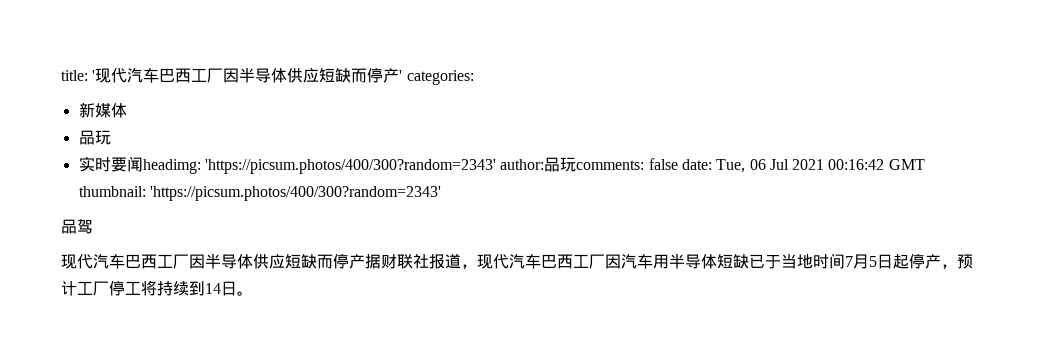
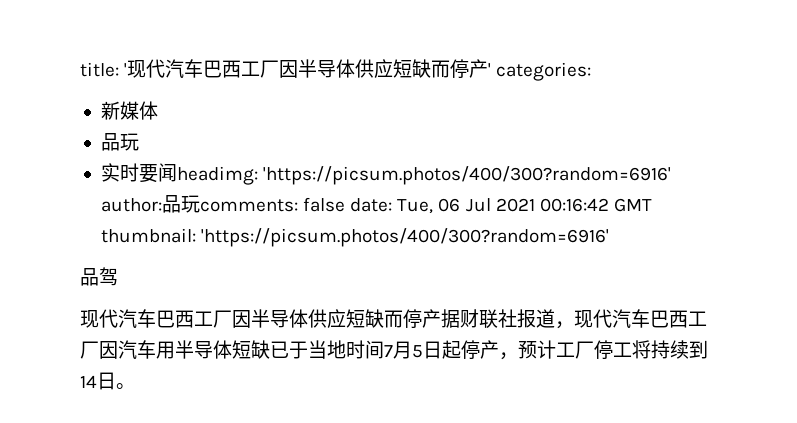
[204,159,496,174] 'https://picsum.photos/400/300?random=2343' -> [263,166,672,185] 'https://picsum.photos/400/300?random=6916'
[149,186,441,201] 'https://picsum.photos/400/300?random=2343' -> [201,228,610,247] 'https://picsum.photos/400/300?random=6916'

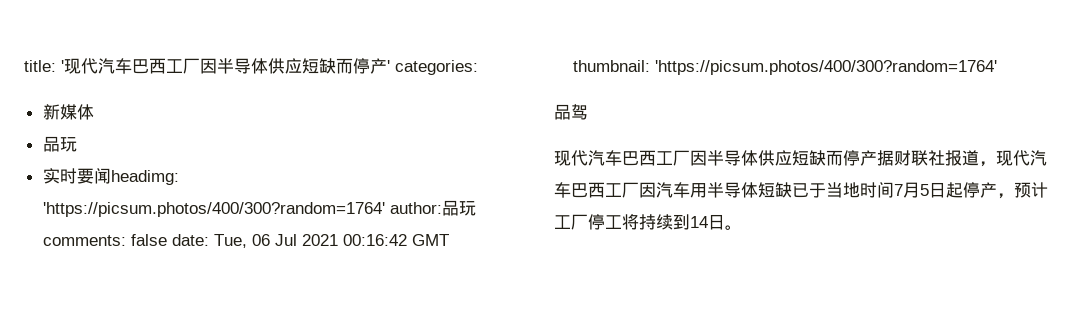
[263,166,672,185] 'https://picsum.photos/400/300?random=6916' -> [42,202,385,217] 'https://picsum.photos/400/300?random=1764'
[201,228,610,247] 'https://picsum.photos/400/300?random=6916' -> [654,60,997,75] 'https://picsum.photos/400/300?random=1764'

